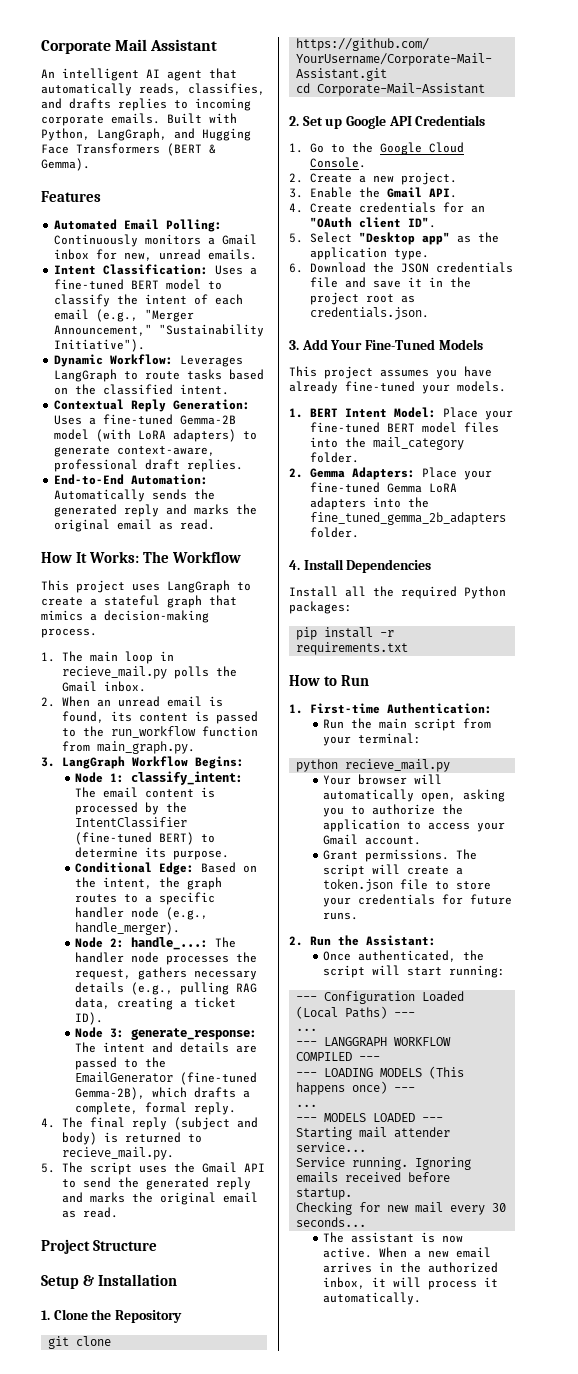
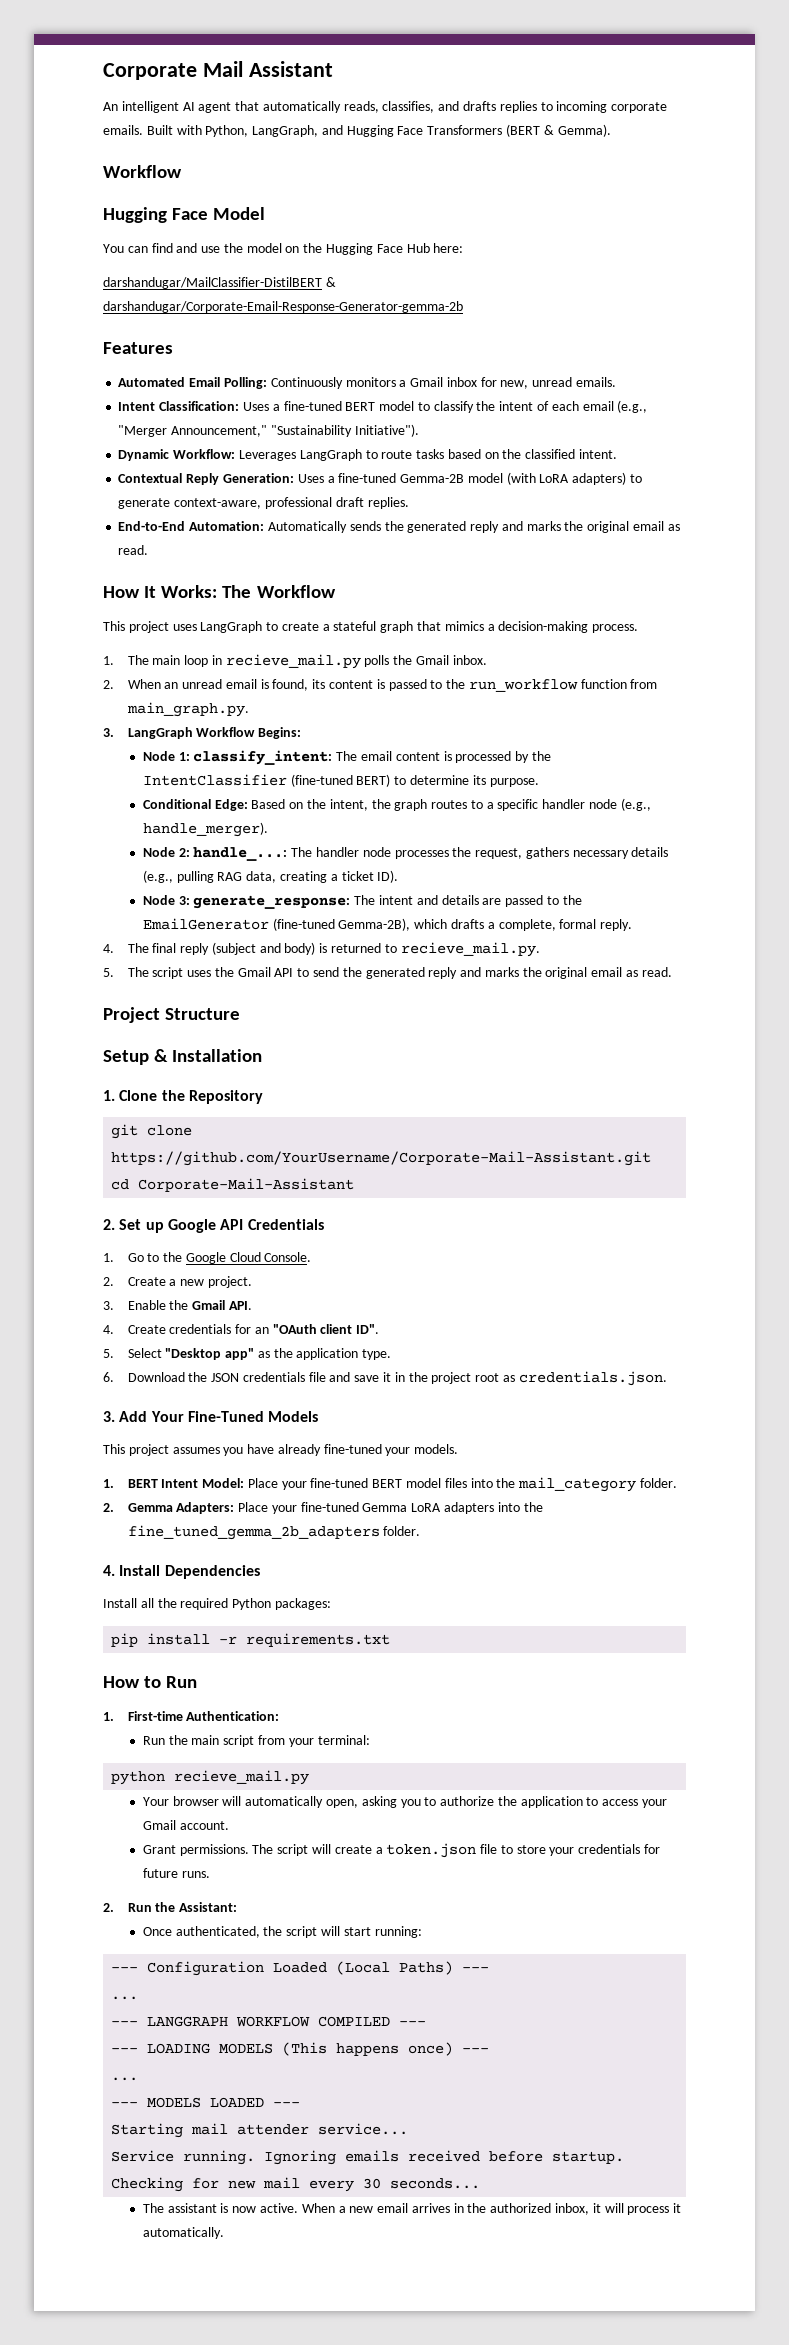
(90, 164) none -> [103,165,182,178] [103,207,266,223] [103,243,464,255] [103,277,336,289] [103,301,463,313] // Workflow // Hugging Face Model // You can find and use the model on the Hugging Face Hub here: // darshandugar/MailClassifier-DistilBERT & darshandugar/Corporate-Email-Response-Generator-gemma-2b

